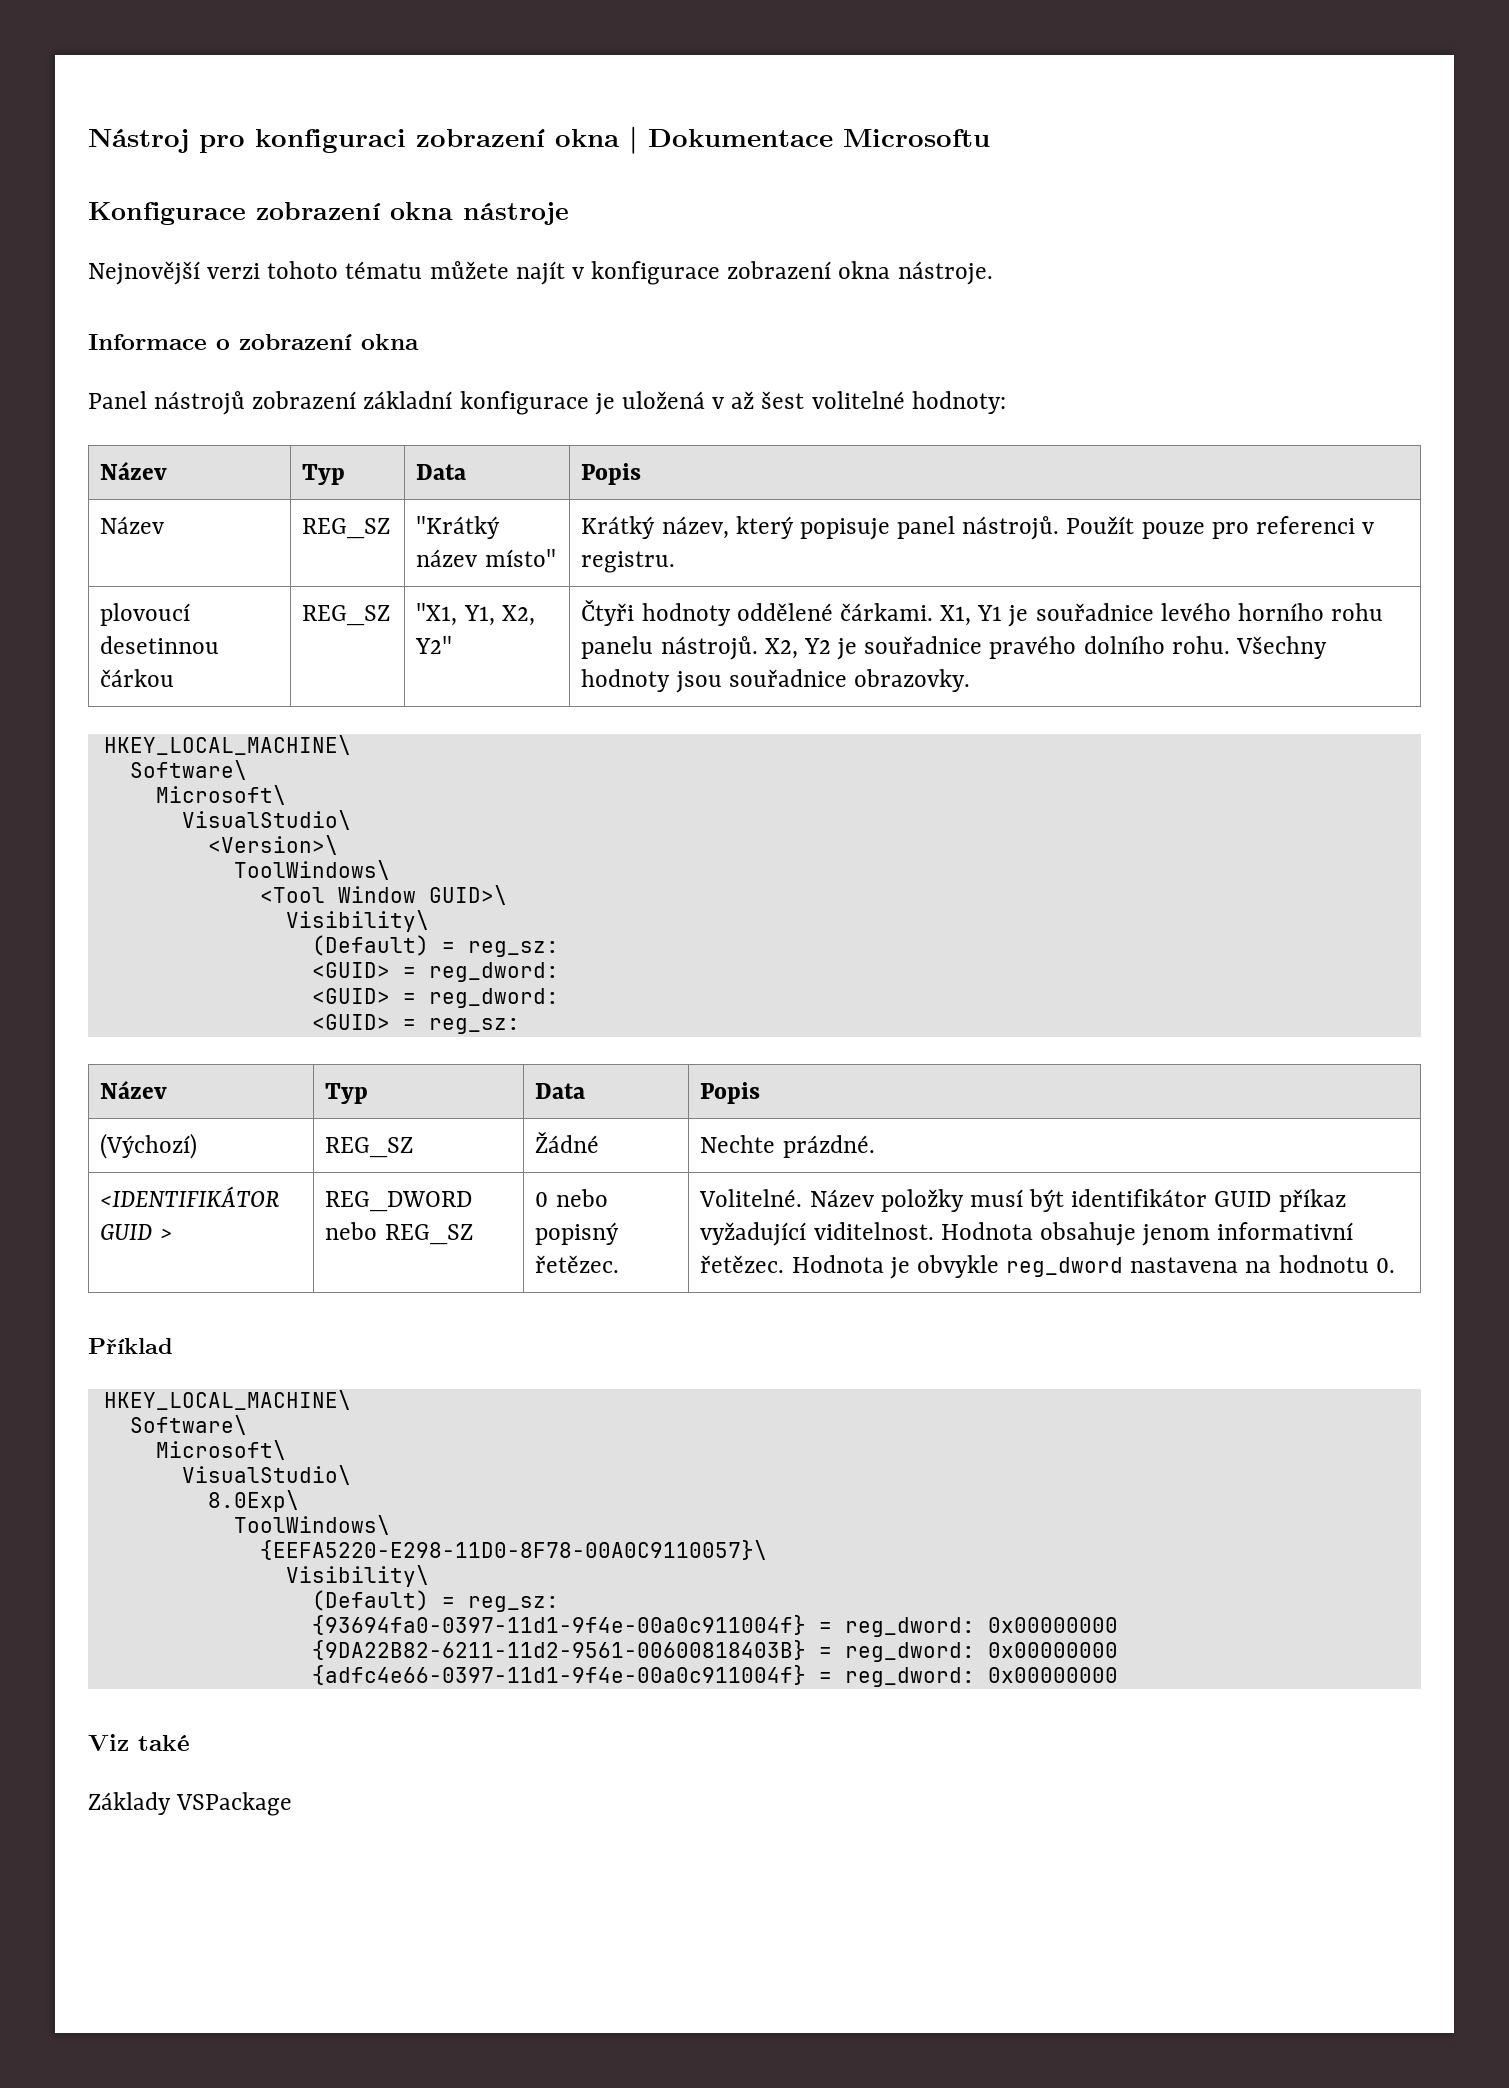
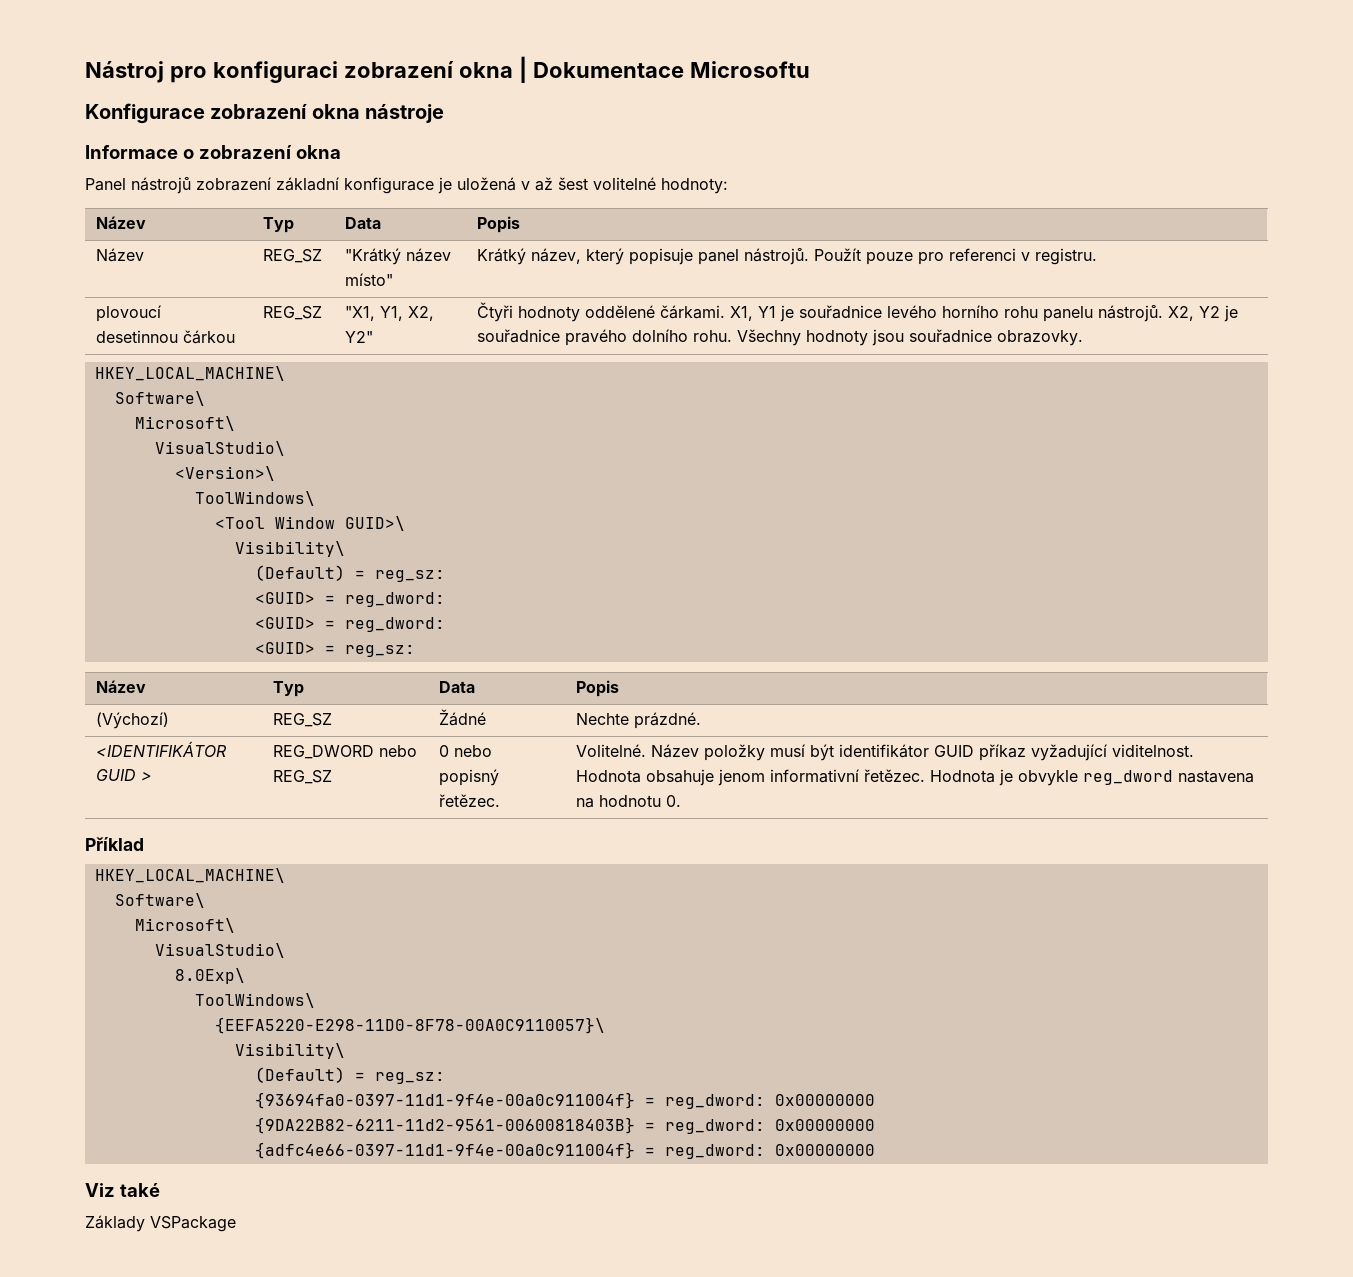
[88,261,993,285] // Nejnovější verzi tohoto tématu můžete najít v konfigurace zobrazení okna nástroje. -> (445, 113) none

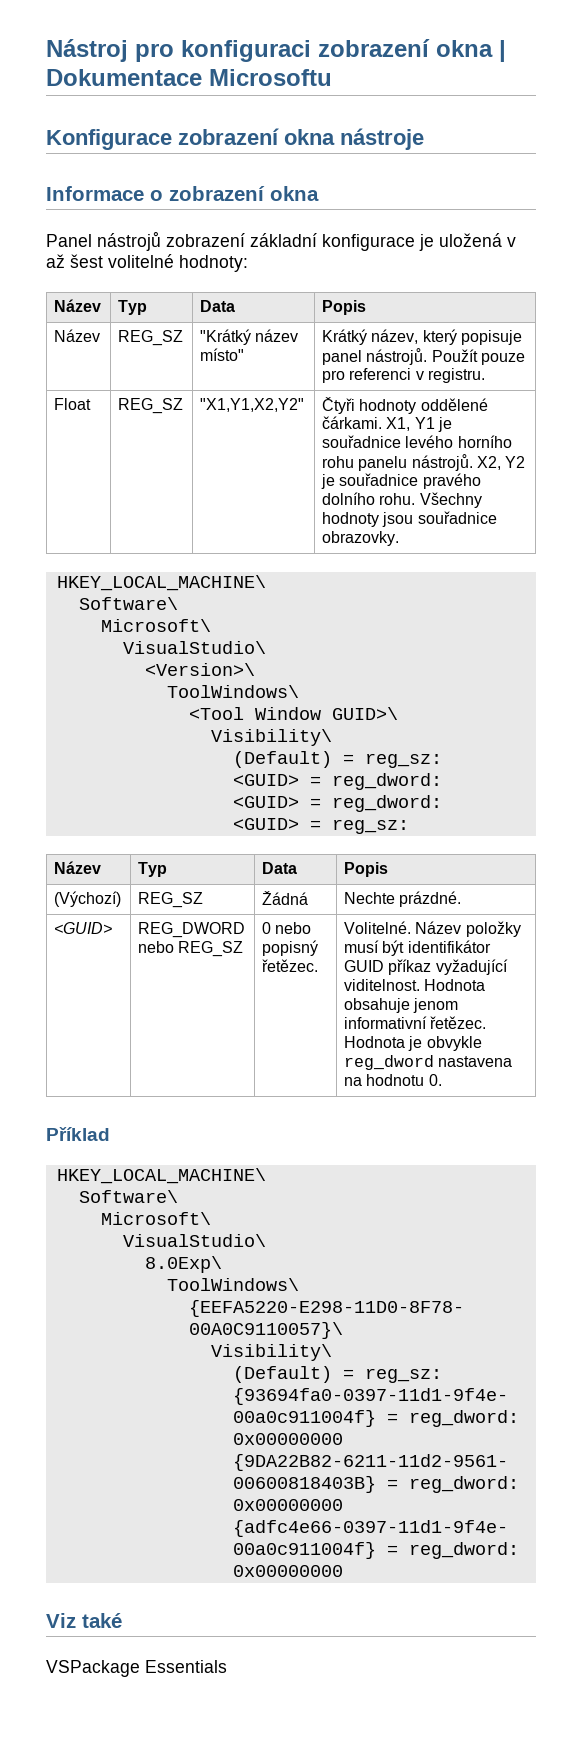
[95,305,161,322] [95,330,235,344] [262,306,322,320] [344,306,434,321] [344,331,373,343] plovoucí desetinnou čárkou | REG_SZ | "X1, Y1, X2, Y2" -> [54,398,92,410] [118,398,184,414] [200,398,305,412] Float | REG_SZ | "X1,Y1,X2,Y2"
[438,709,486,726] Žádné -> [262,891,309,905] Žádná
[95,741,227,757] [95,769,152,781] <IDENTIFIKÁTOR GUID > -> [54,922,113,934] <GUID>
[85,1215,236,1232] Základy VSPackage -> [46,1660,227,1677] VSPackage Essentials

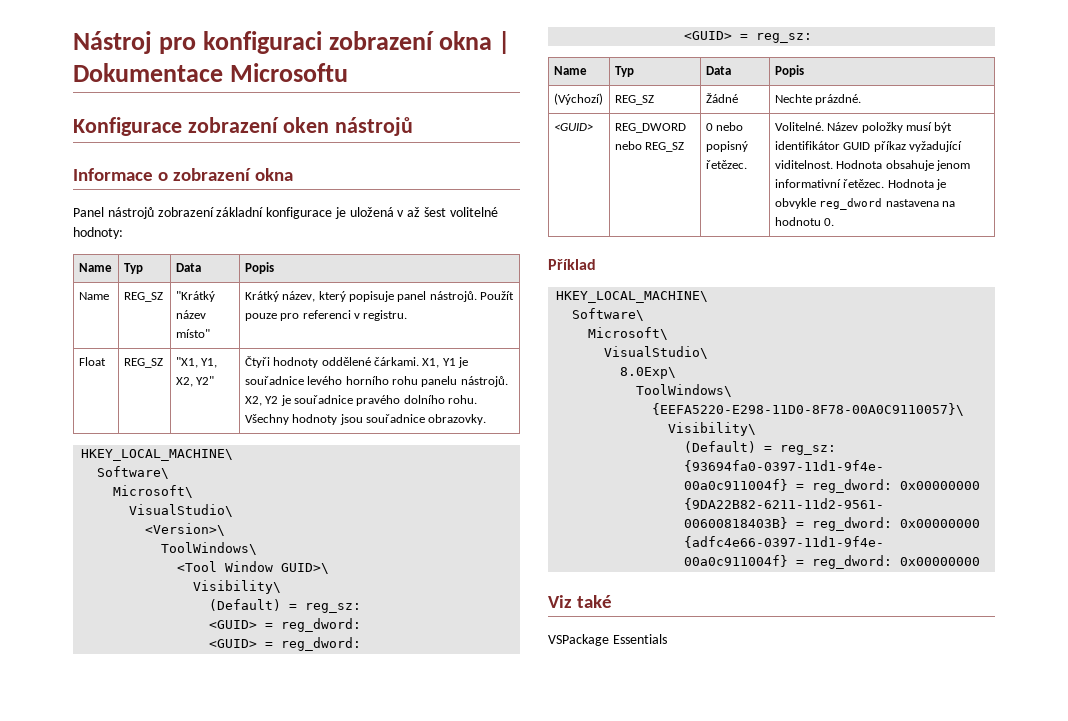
[284,128,424,150] okna nástroje -> [282,117,413,136] oken nástrojů
[54,299,102,312] [118,300,148,315] [200,300,236,312] [322,300,367,315] [54,329,101,342] Název | Typ | Data | Popis // Název -> [78,263,112,272] [123,263,143,274] [175,263,201,272] [244,262,274,274] [78,292,109,300] Name | Typ | Data | Popis // Name
[200,398,305,412] "X1,Y1,X2,Y2" -> [175,357,218,368] [175,376,215,387] "X1, Y1, X2, Y2"
[54,861,102,874] Název -> [553,66,587,75] Name
[262,891,309,905] Žádná -> [705,93,738,103] Žádné

